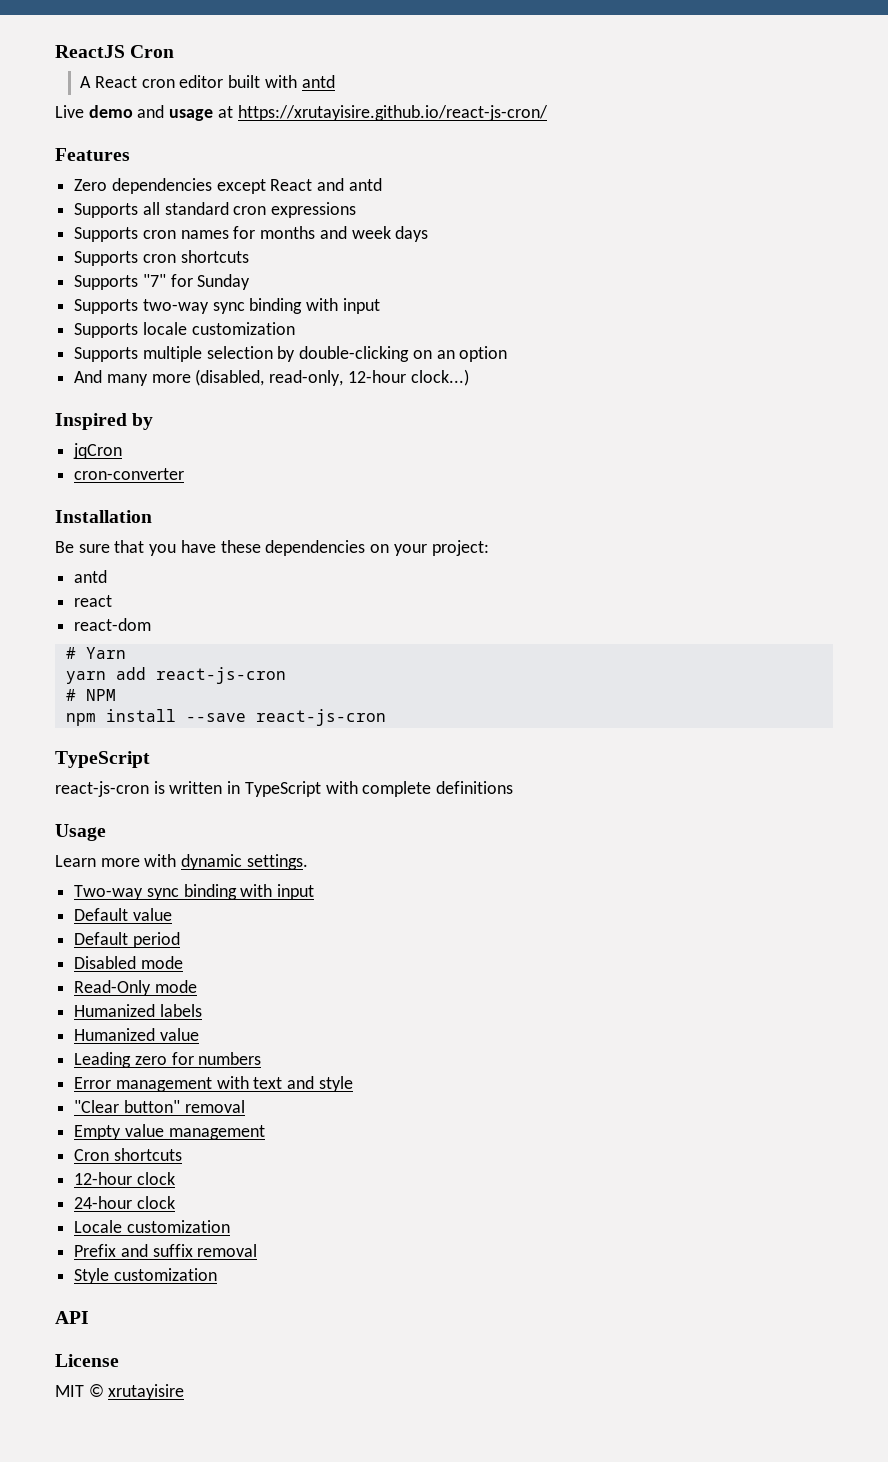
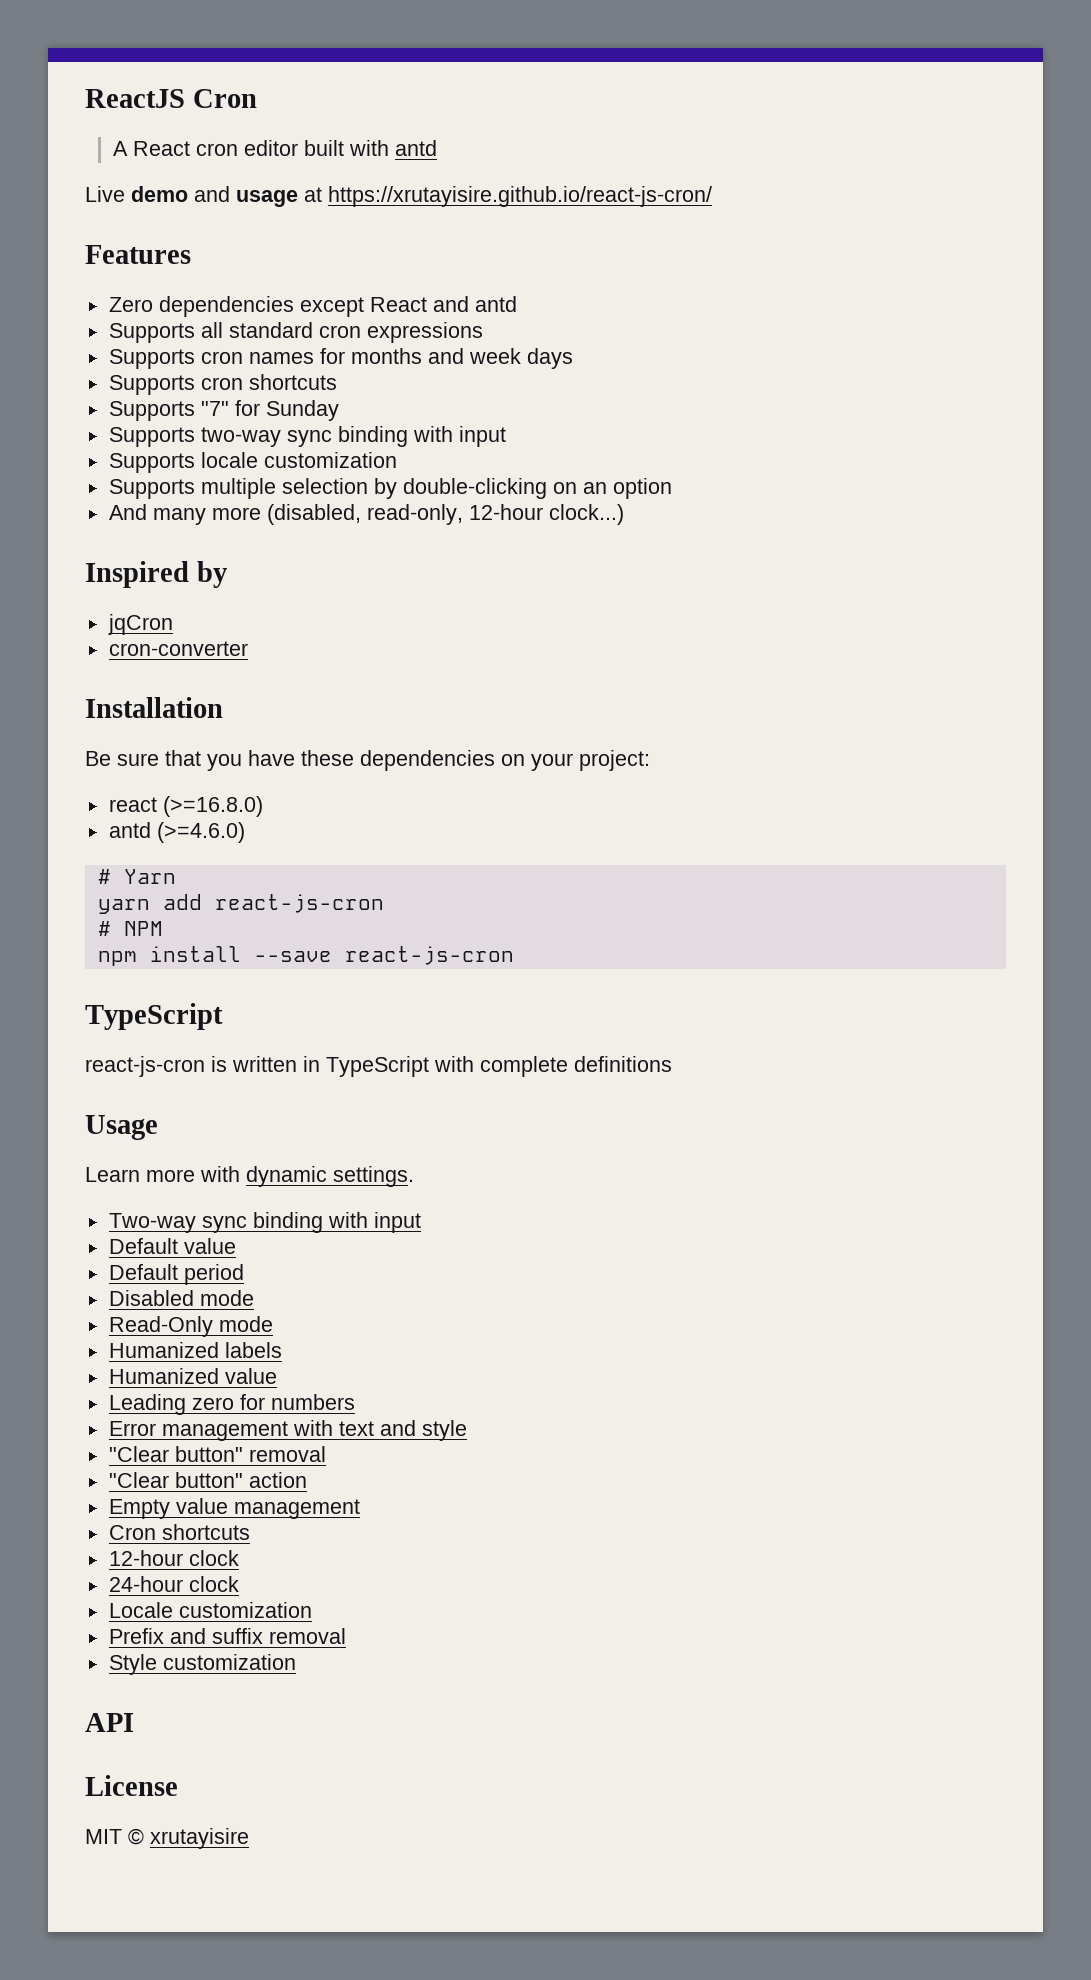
[74,570,108,583] [74,595,113,607] [74,618,152,631] // antd // react // react-dom -> [108,796,263,817] [108,822,245,843] // react (>=16.8.0) // antd (>=4.6.0)
(245, 1106) none -> [108,1472,307,1488] // "Clear button" action

